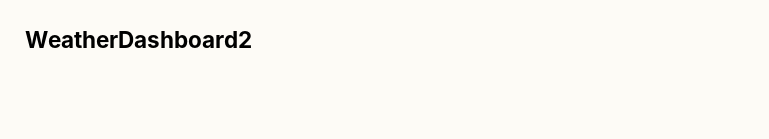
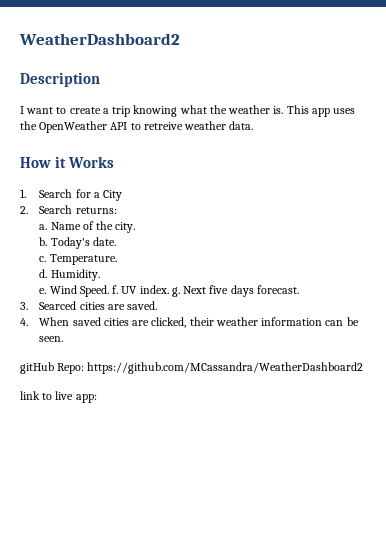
(252, 39) none -> [20,72,100,87] [20,105,356,117] [20,121,254,133] [20,156,115,168] [20,189,123,201] [20,205,117,214] [39,221,136,233] [39,237,116,249] [39,254,117,265] [39,269,100,281] [39,285,299,297] [20,301,158,310] [20,317,359,328] [39,336,64,342] [20,362,364,374] [20,391,97,403] // Description // I want to create a trip knowing what the weather is. This app uses the OpenWeather API to retreive weather data. // How it Works // 1. Search for a City // 2. Search returns: // a. Name of the city. // b. Today's date. // c. Temperature. // d. Humidity. // e. Wind Speed. f. UV index. g. Next five days forecast. // 3. Searced cities are saved. // 4. When saved cities are clicked, their weather information can be seen. // gitHub Repo: https://github.com/MCassandra/WeatherDashboard2 // link to live app:

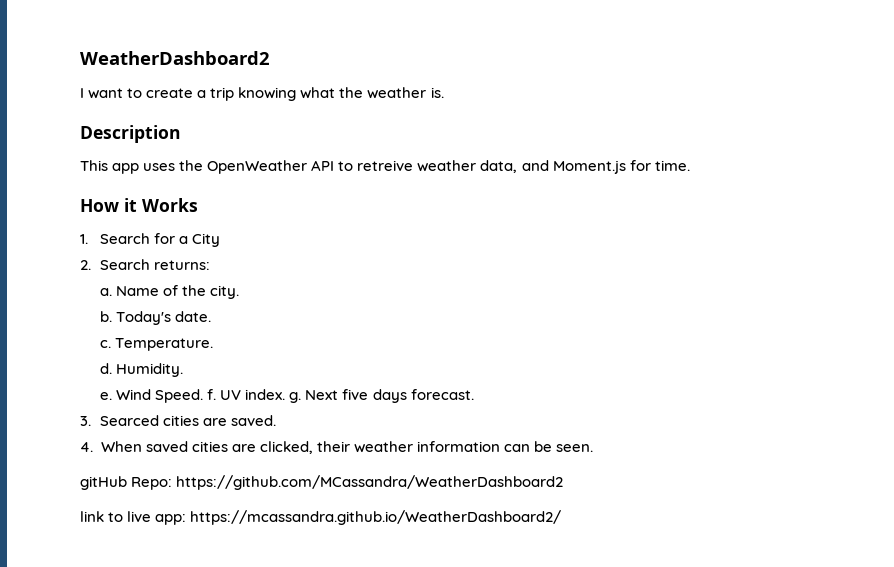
[20,72,100,87] // Description -> (270, 58) none
(284, 110) none -> [80,125,181,143] // Description //
[229,121,254,130] data. -> [480,160,690,174] data, and Moment.js for time.
(97, 398) none -> [190,510,562,525] https://mcassandra.github.io/WeatherDashboard2/

